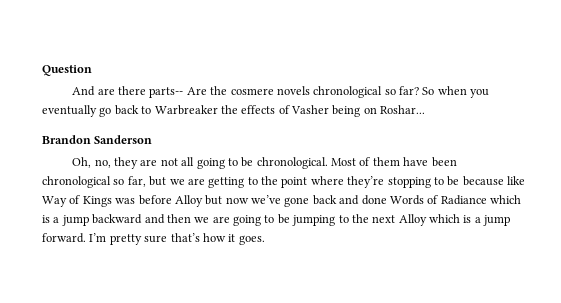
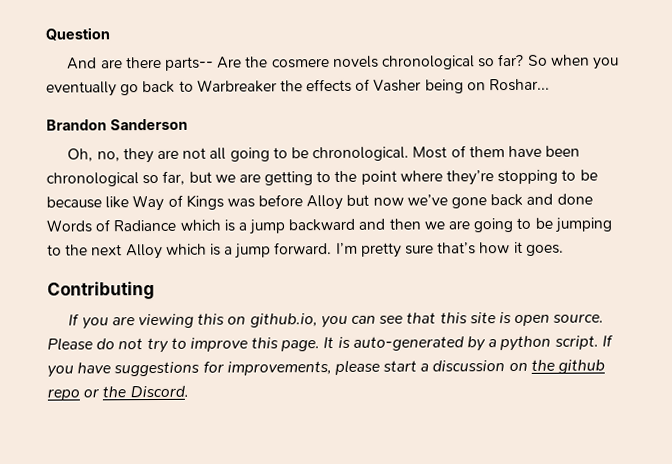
(265, 240) none -> [47,281,155,300] [68,312,605,330] [47,334,614,354] [47,359,606,378] [47,385,189,401] // Contributing // If you are viewing this on github.io, you can see that this site is open source. Please do not try to improve this page. It is auto-generated by a python script. If you have suggestions for improvements, please start a discussion on the github repo or the Discord.

